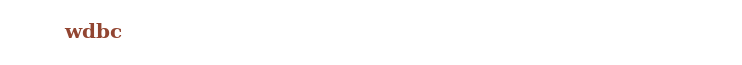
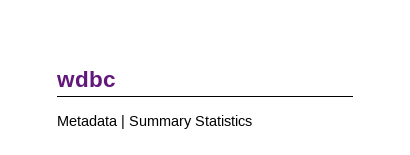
(122, 30) none -> [57,115,252,129] // Metadata | Summary Statistics

